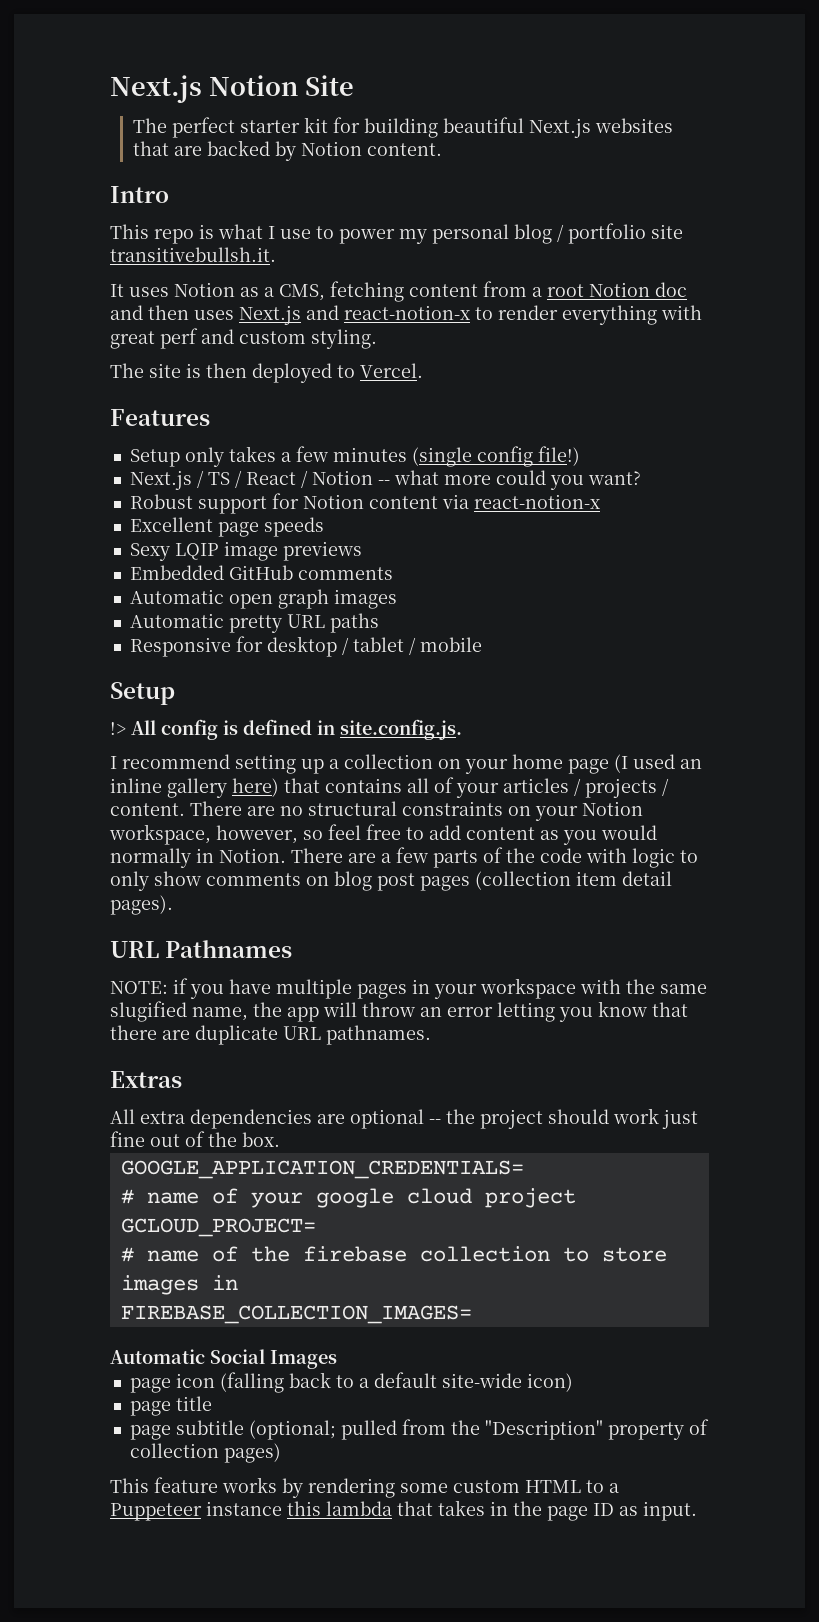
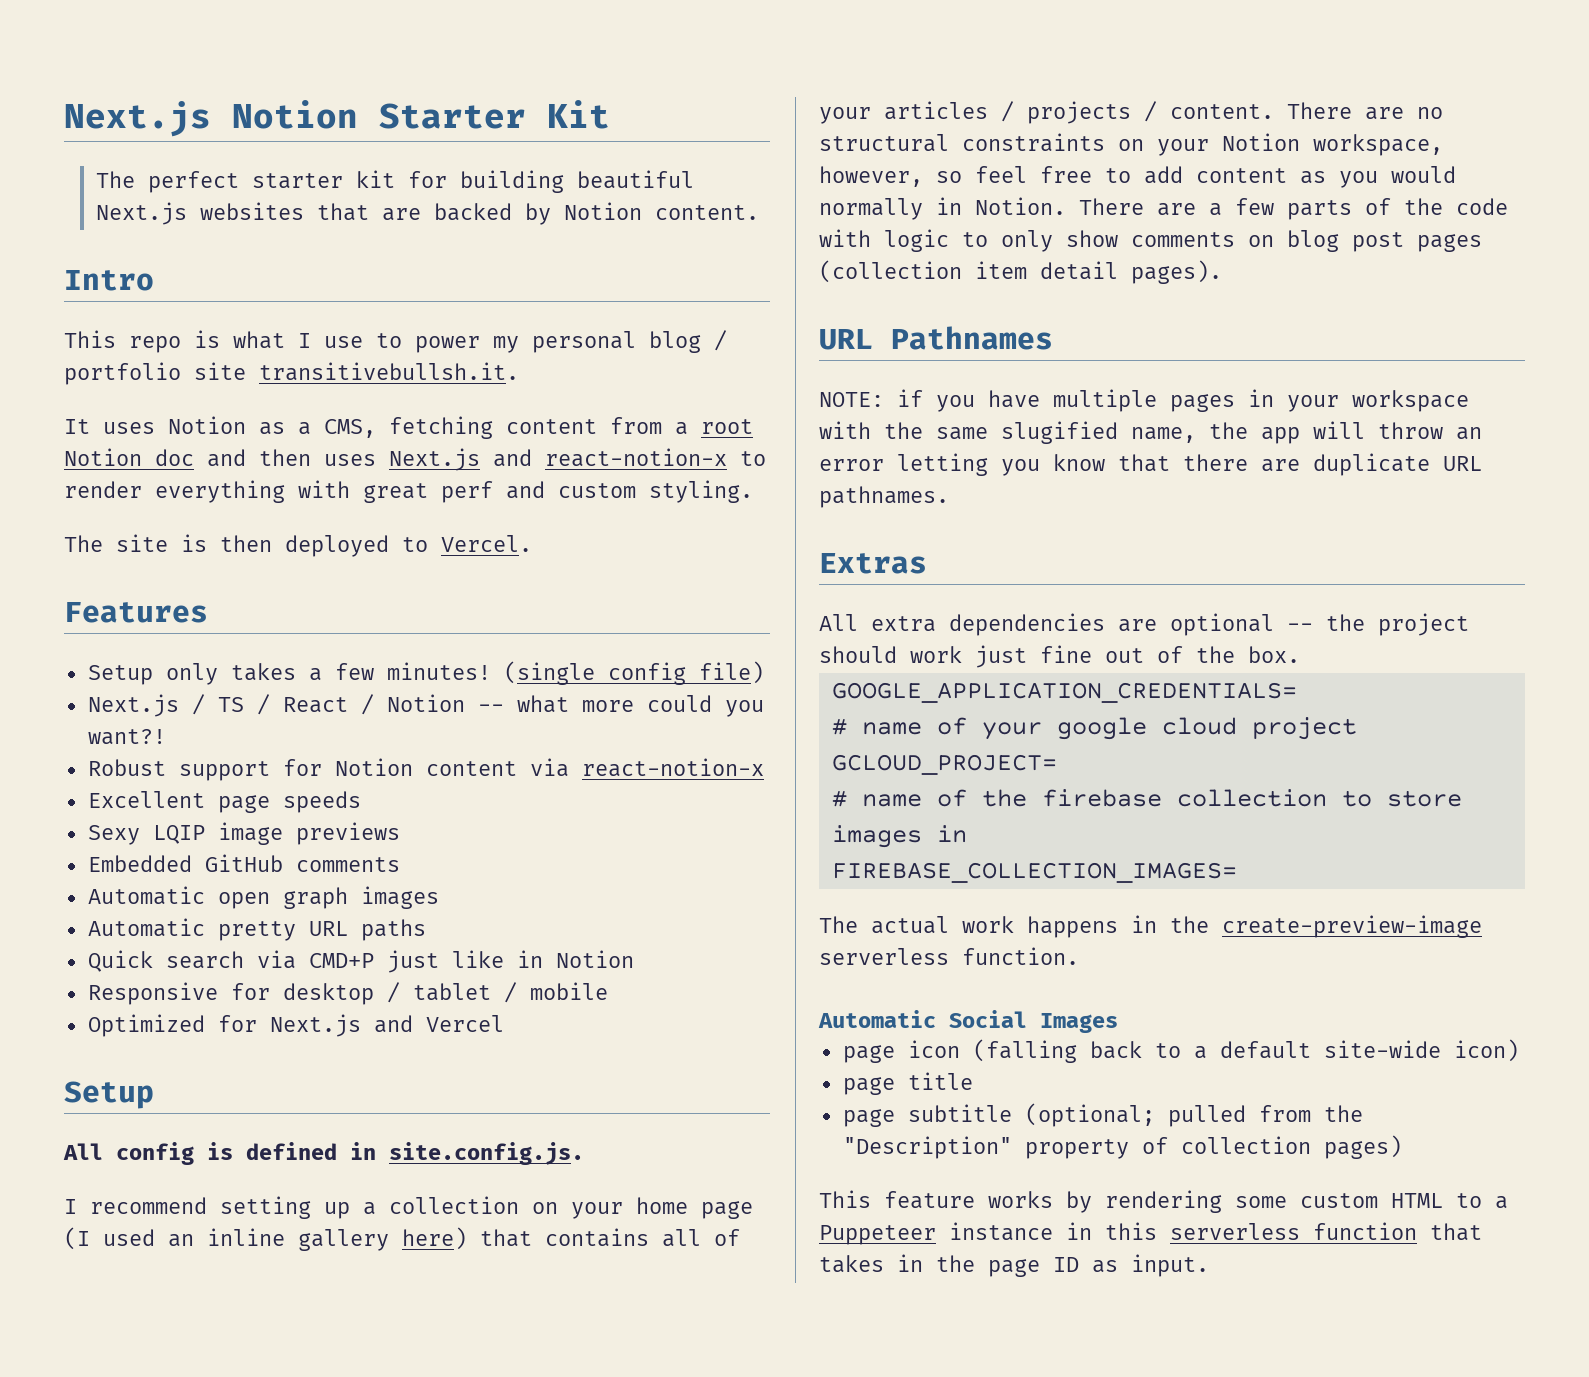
[304,75,354,96] Site -> [379,100,610,129] Starter Kit
[332,447,407,462] minutes -> [386,662,491,680] minutes!
[537,446,580,466] file!) -> [698,661,764,684] file)
[587,471,641,485] want? -> [87,729,166,745] want?!
(379, 623) none -> [87,950,634,973] // Quick search via CMD+P just like in Notion
(482, 644) none -> [87,1014,504,1037] // Optimized for Next.js and Vercel
[110,722,126,735] !> -> (154, 1095) none
(472, 1314) none -> [819,915,1482,938] [819,947,1079,965] // The actual work happens in the create-preview-image serverless function.
[287,1501,392,1516] this lambda -> [1066,1222,1417,1240] in this serverless function

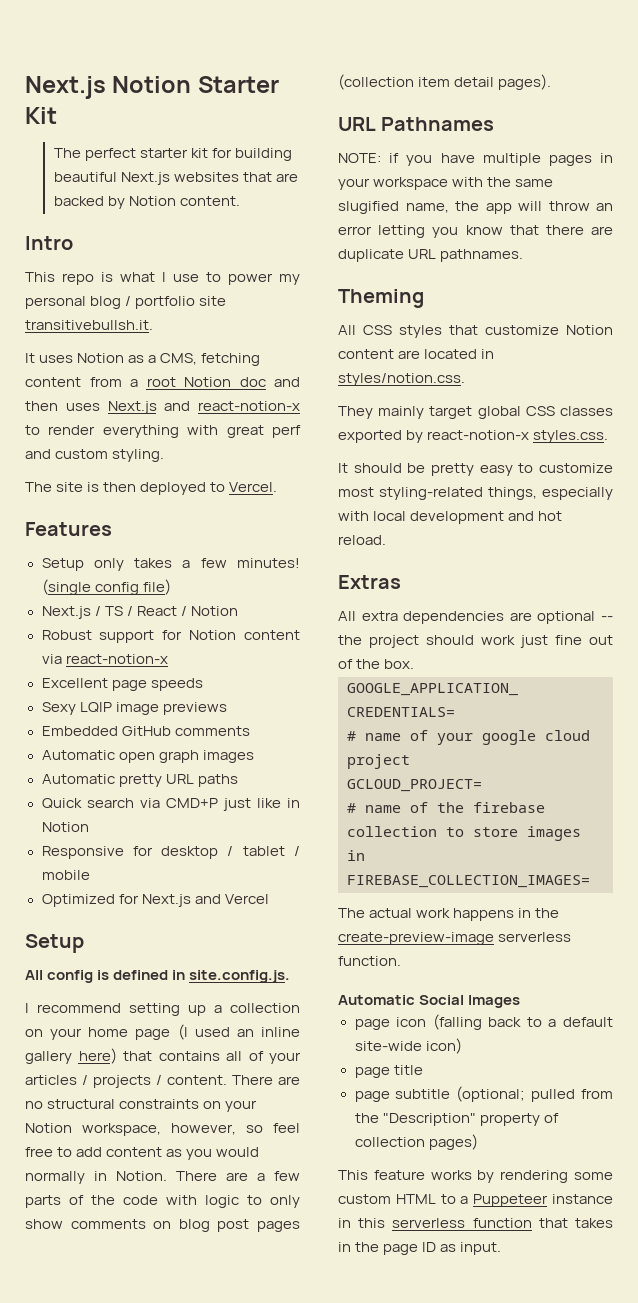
[477,695,764,717] [87,729,166,745] -- what more could you want?! -> (238, 611) none
(949, 497) none -> [338,289,424,308] [338,325,613,338] [338,349,495,359] [338,373,465,386] [338,406,613,419] [338,430,609,443] [338,463,613,476] [338,487,613,500] [338,511,563,524] [338,535,386,545] // Theming // All CSS styles that customize Notion content are located in styles/notion.css. // They mainly target global CSS classes exported by react-notion-x styles.css. // It should be pretty easy to customize most styling-related things, especially with local development and hot reload.

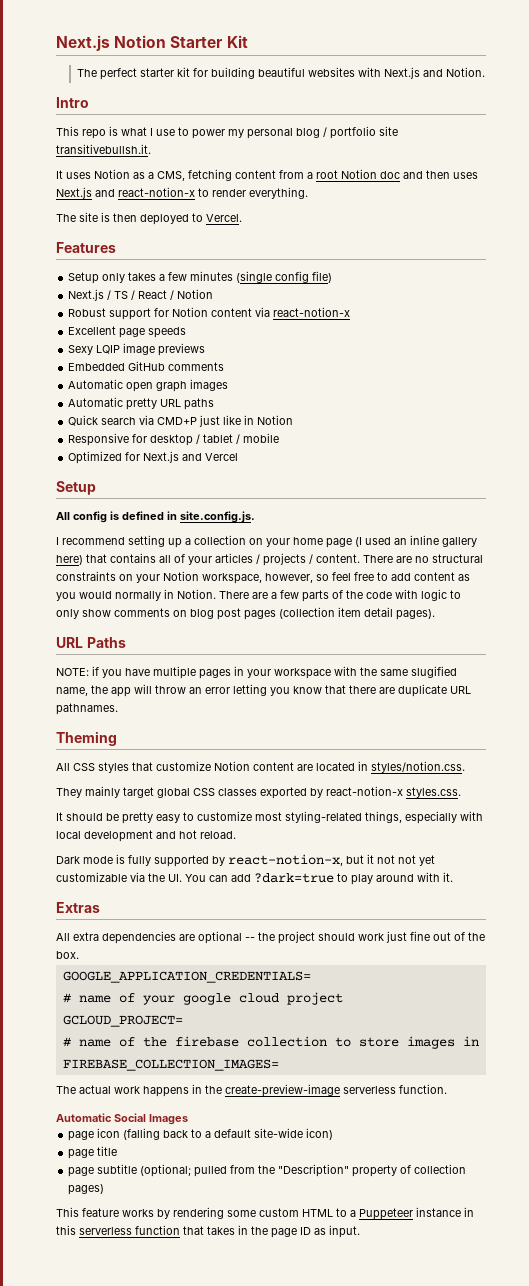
[120,172,298,185] [53,196,240,209] Next.js websites that are backed by Notion content. -> [307,67,485,79] websites with Next.js and Notion.
[102,425,301,438] [25,449,165,462] everything with great perf and custom styling. -> [249,187,308,199] everything.
[237,558,300,568] minutes! -> [190,271,234,281] minutes
[381,117,495,131] Pathnames -> [86,637,126,648] Paths
(386, 540) none -> [56,854,435,867] [56,872,453,885] // Dark mode is fully supported by react-notion-x, but it not not yet customizable via the UI. You can add ?dark=true to play around with it.

